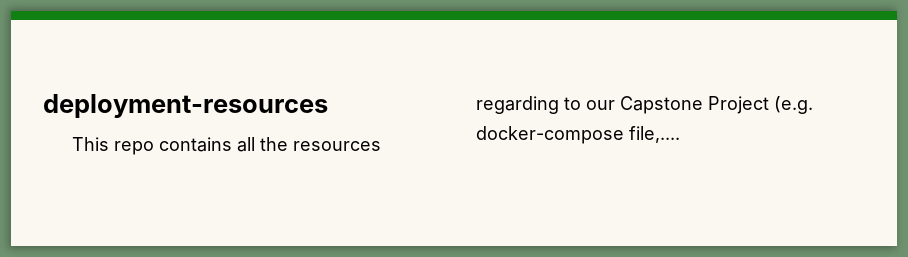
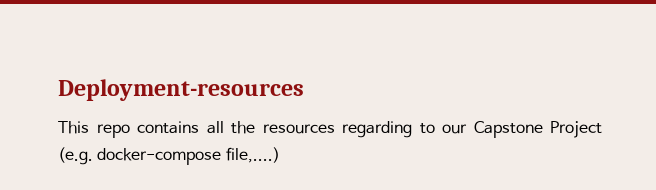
[43,94,328,118] deployment-resources -> [58,79,304,101] Deployment-resources
[629,126,680,143] file,.... -> [225,147,280,163] file,....)

